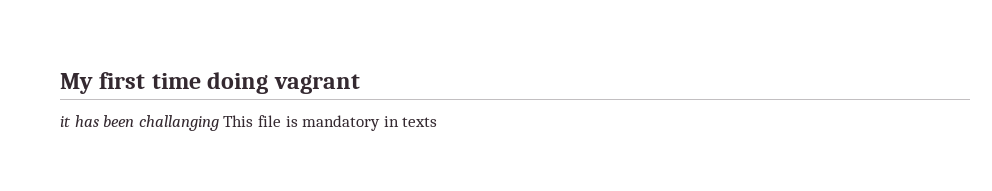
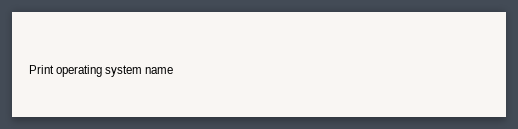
[60,72,360,94] [60,115,438,131] My first time doing vagrant // it has been challanging This file is mandatory in texts -> [29,65,174,77] Print operating system name

